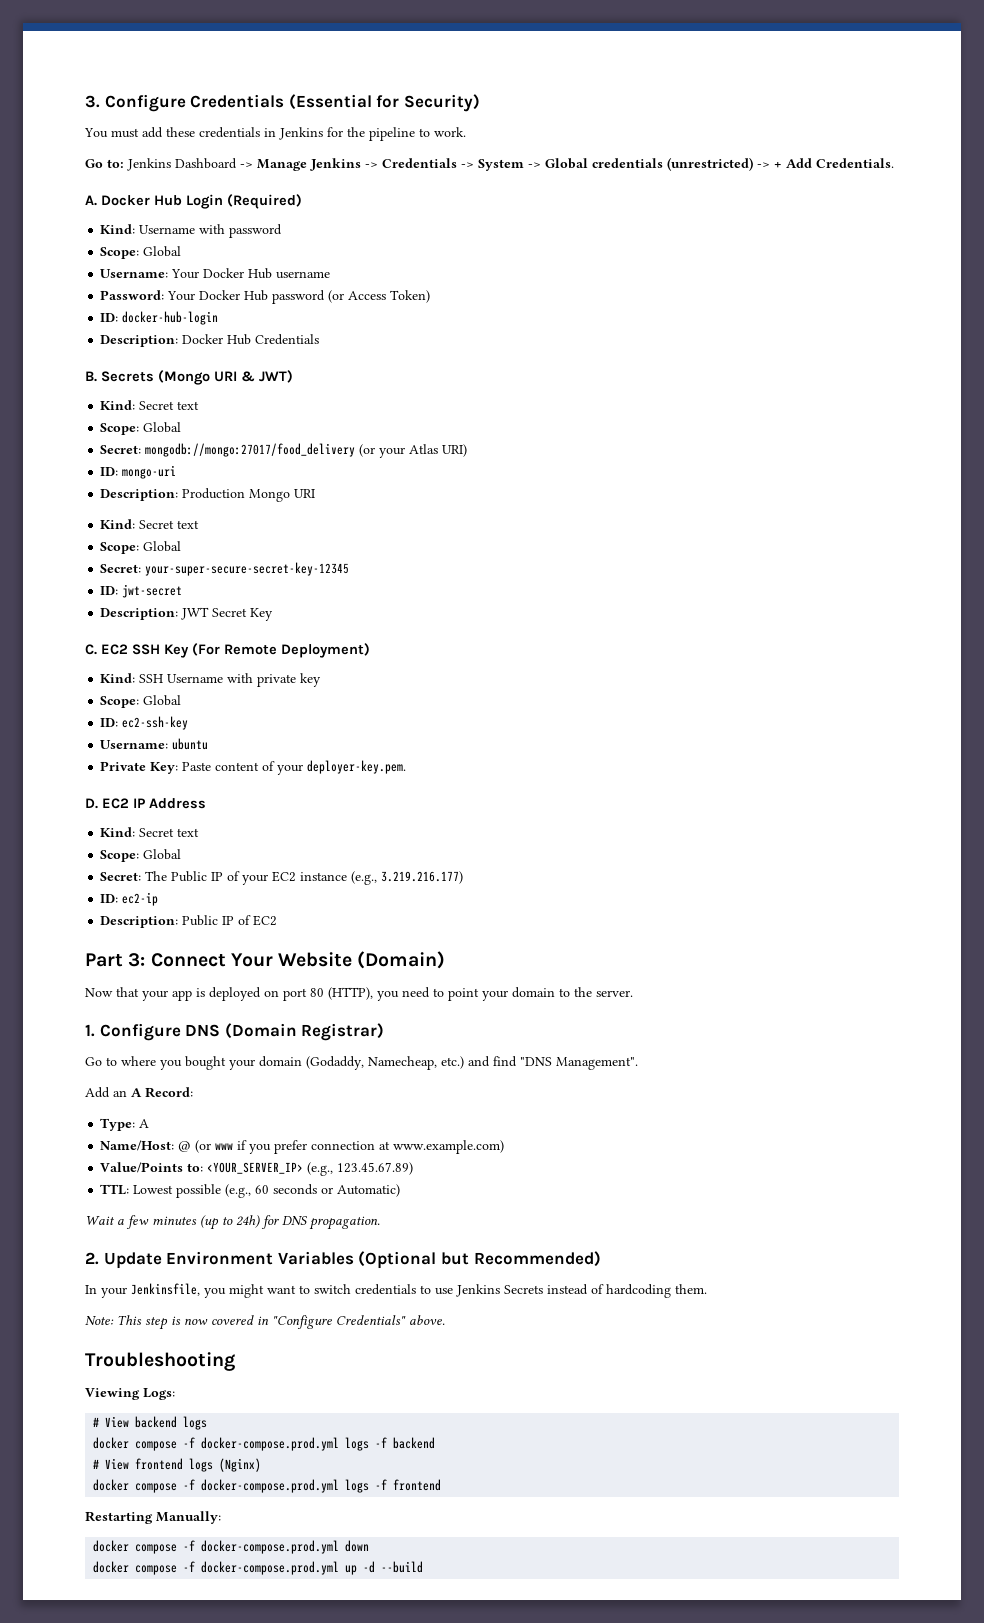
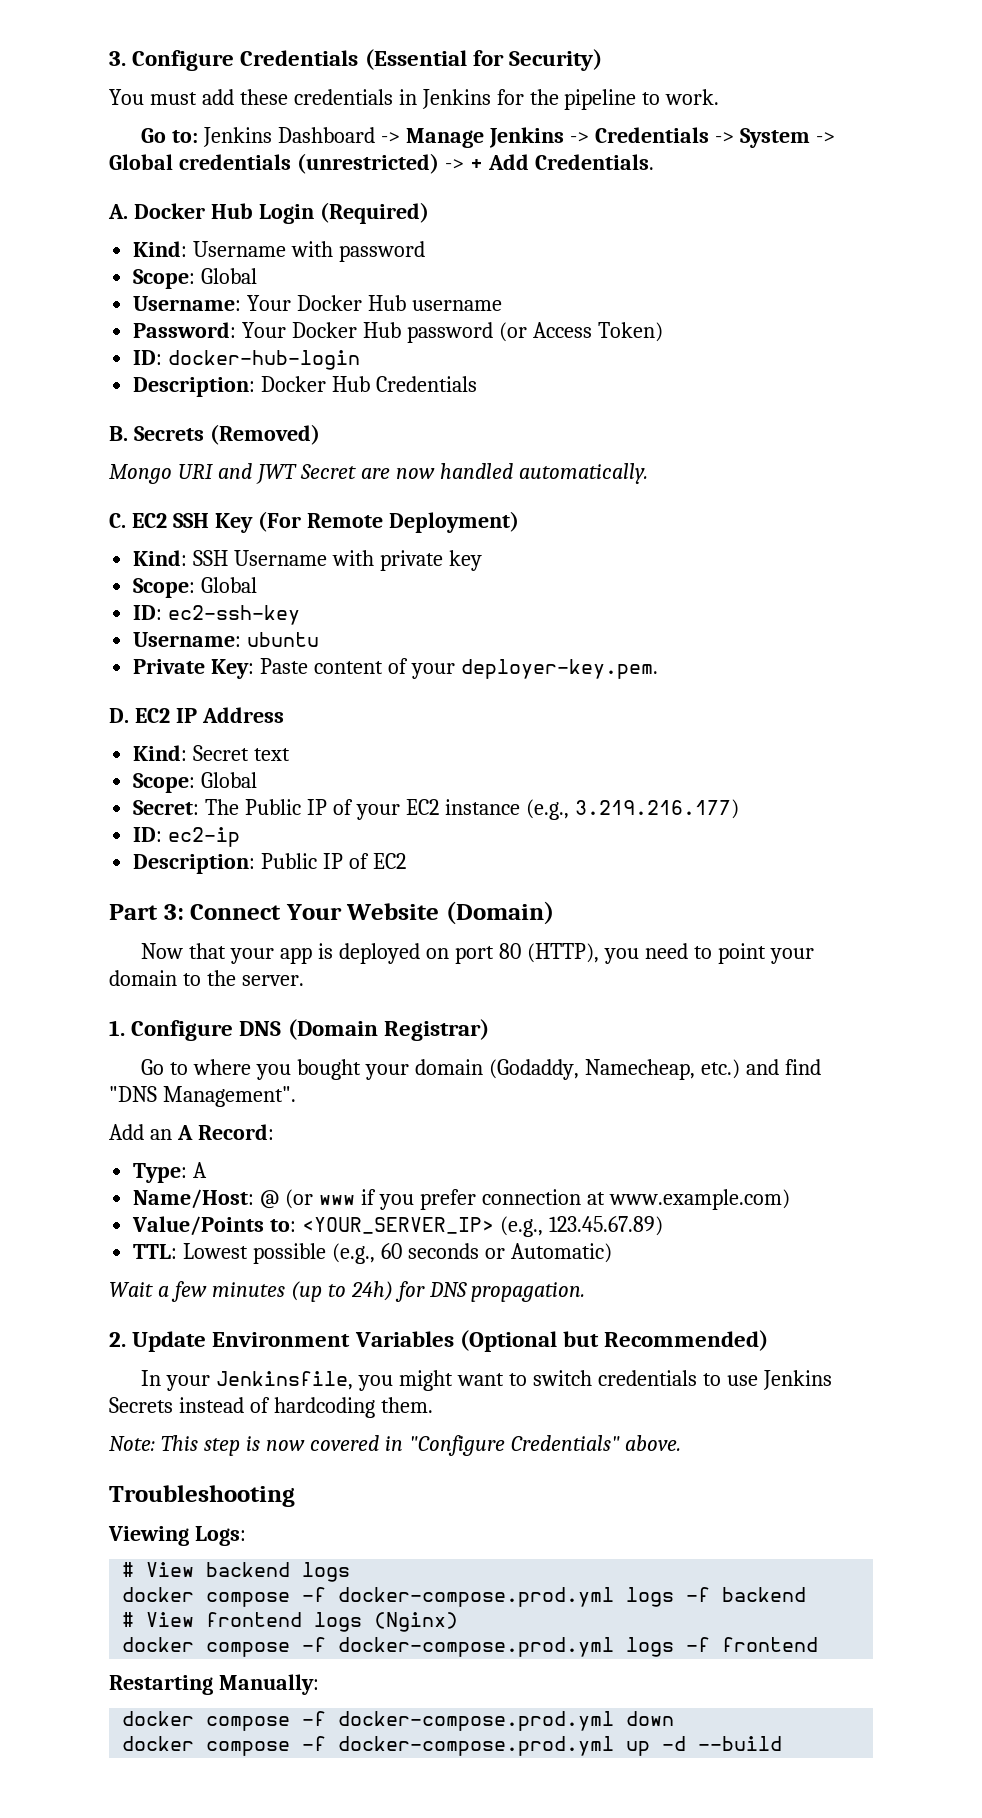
[158,370,293,385] [100,400,200,410] [100,422,182,435] [100,443,468,458] [100,465,177,479] [100,488,316,502] [100,519,200,529] [100,541,182,554] [100,562,350,576] [100,584,183,598] [100,607,274,621] (Mongo URI & JWT) // Kind: Secret text // Scope: Global // Secret: mongodb://mongo:27017/food_delivery (or your Atlas URI) // ID: mongo-uri // Description: Production Mongo URI // Kind: Secret text // Scope: Global // Secret: your-super-secure-secret-key-12345 // ID: jwt-secret // Description: JWT Secret Key -> [209,424,320,445] [109,463,648,484] (Removed) // Mongo URI and JWT Secret are now handled automatically.

